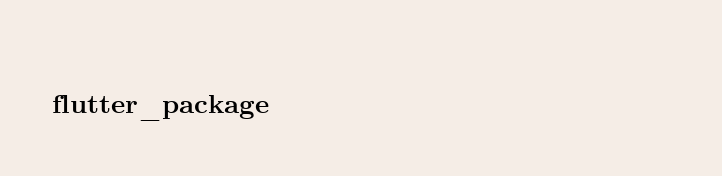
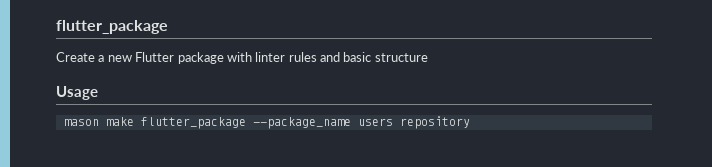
[52,95,269,121] flutter_package -> [56,20,168,34] [56,52,428,64] [56,86,98,100] [63,116,470,129] flutter_package // Create a new Flutter package with linter rules and basic structure // Usage // mason make flutter_package --package_name users repository

